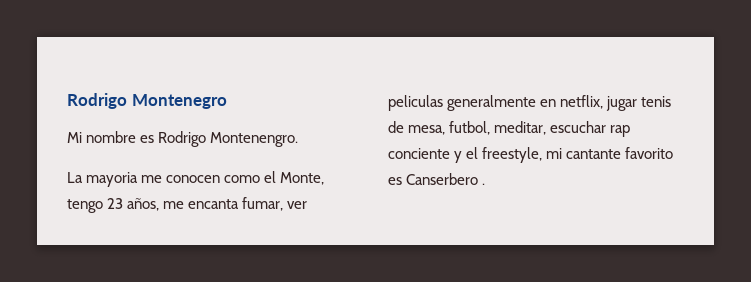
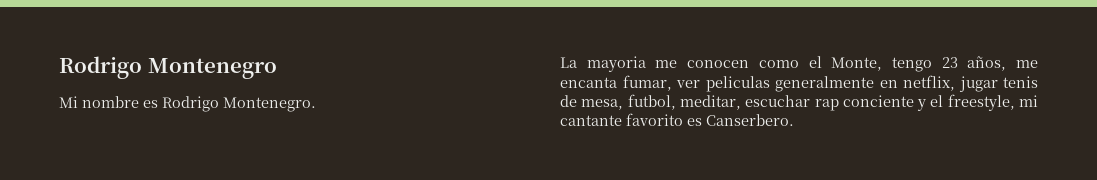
[210,132,299,147] Montenengro. -> [223,97,316,112] Montenegro.
[406,173,486,185] Canserbero . -> [706,114,794,126] Canserbero.

